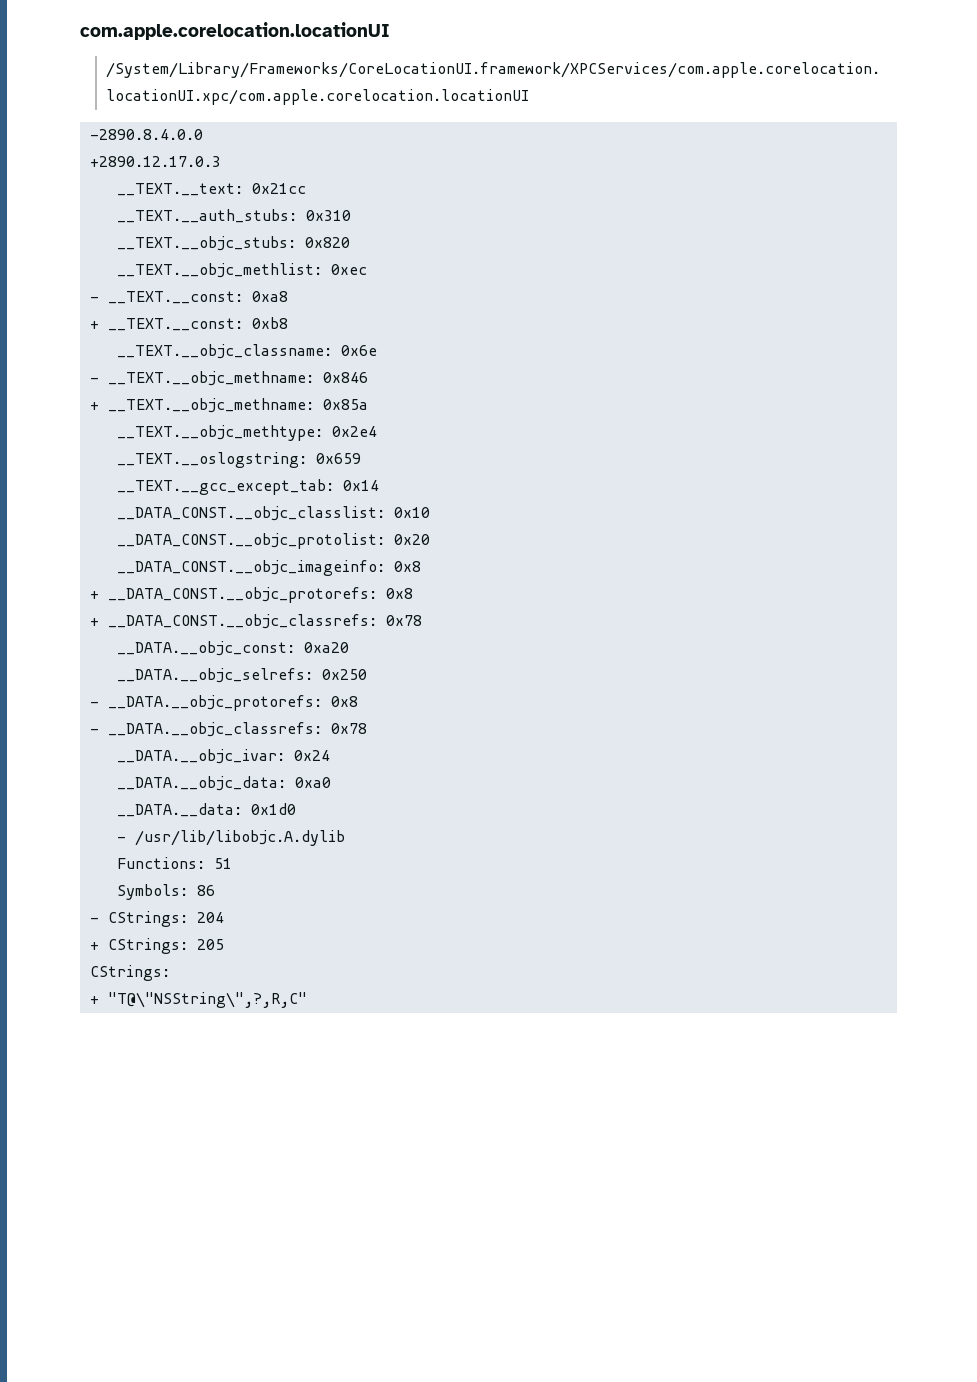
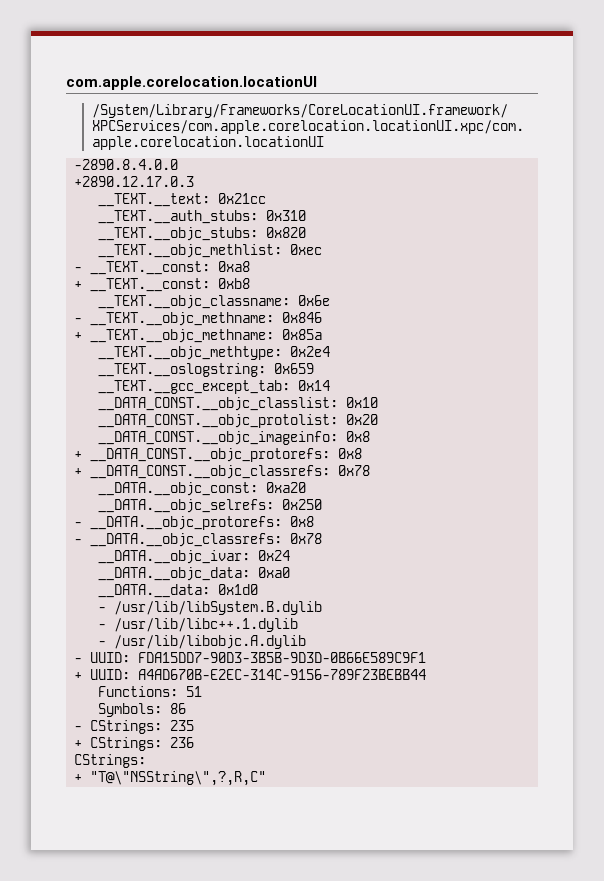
[134,830,345,846] /usr/lib/libobjc.A.dylib -> [114,601,323,615] [98,618,299,632] [98,635,307,649] [74,652,427,663] [74,669,427,680] /usr/lib/libSystem.B.dylib // - /usr/lib/libc++.1.dylib // - /usr/lib/libobjc.A.dylib // - UUID: FDA15DD7-90D3-3B5B-9D3D-0B66E589C9F1 // + UUID: A4AD670B-E2EC-314C-9156-789F23BEBB44
[196,912,224,923] 204 -> [170,720,195,731] 235
[196,939,224,950] 205 -> [170,737,195,748] 236

